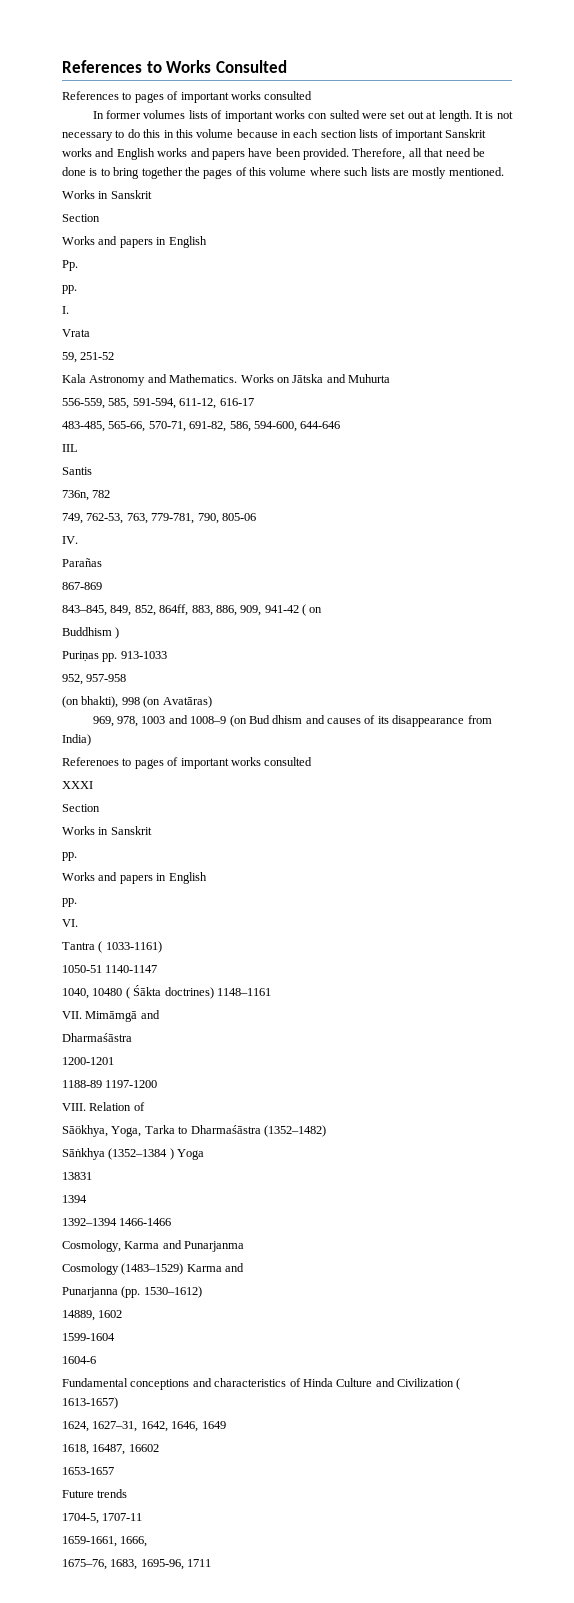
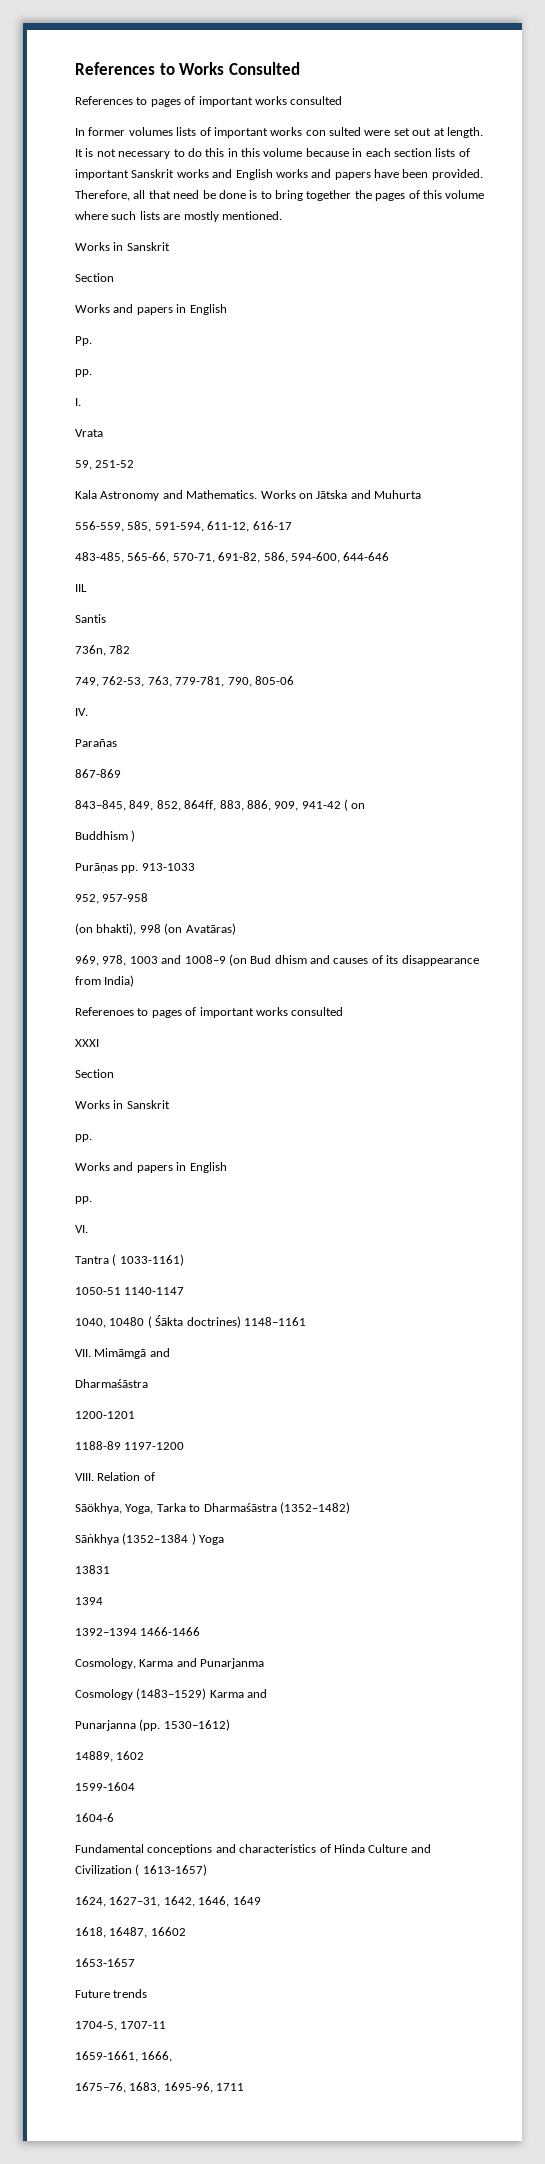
[62,651,99,662] Puriṇas -> [75,863,118,873] Purāṇas

